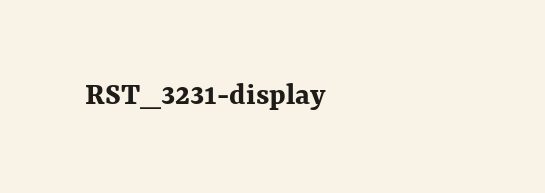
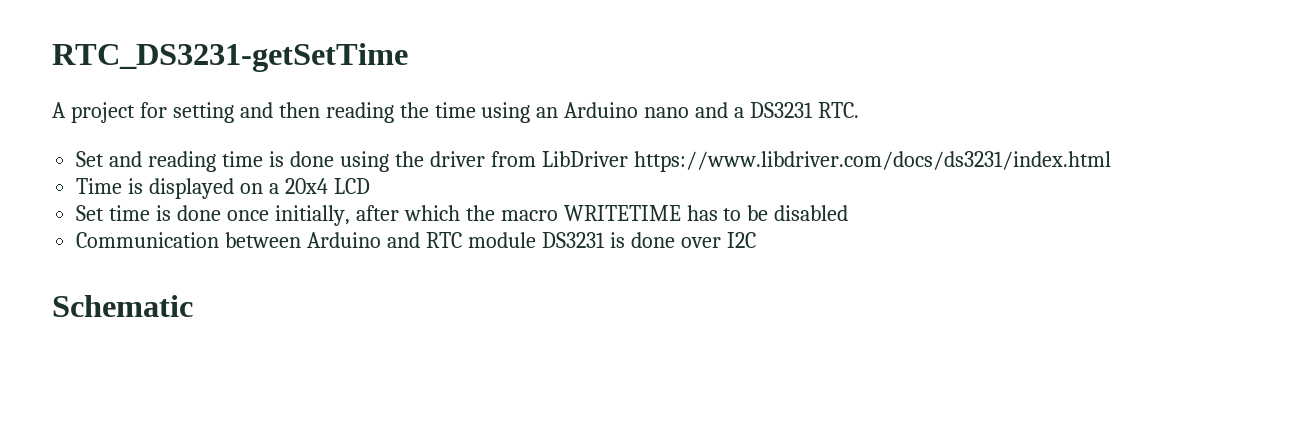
[85,83,326,110] RST_3231-display -> [52,43,408,72] [52,102,860,123] [76,151,1111,172] [76,178,370,199] [76,205,849,226] [76,232,756,248] [52,295,193,317] RTC_DS3231-getSetTime // A project for setting and then reading the time using an Arduino nano and a DS3231 RTC. // Set and reading time is done using the driver from LibDriver https://www.libdriver.com/docs/ds3231/index.html // Time is displayed on a 20x4 LCD // Set time is done once initially, after which the macro WRITETIME has to be disabled // Communication between Arduino and RTC module DS3231 is done over I2C // Schematic

